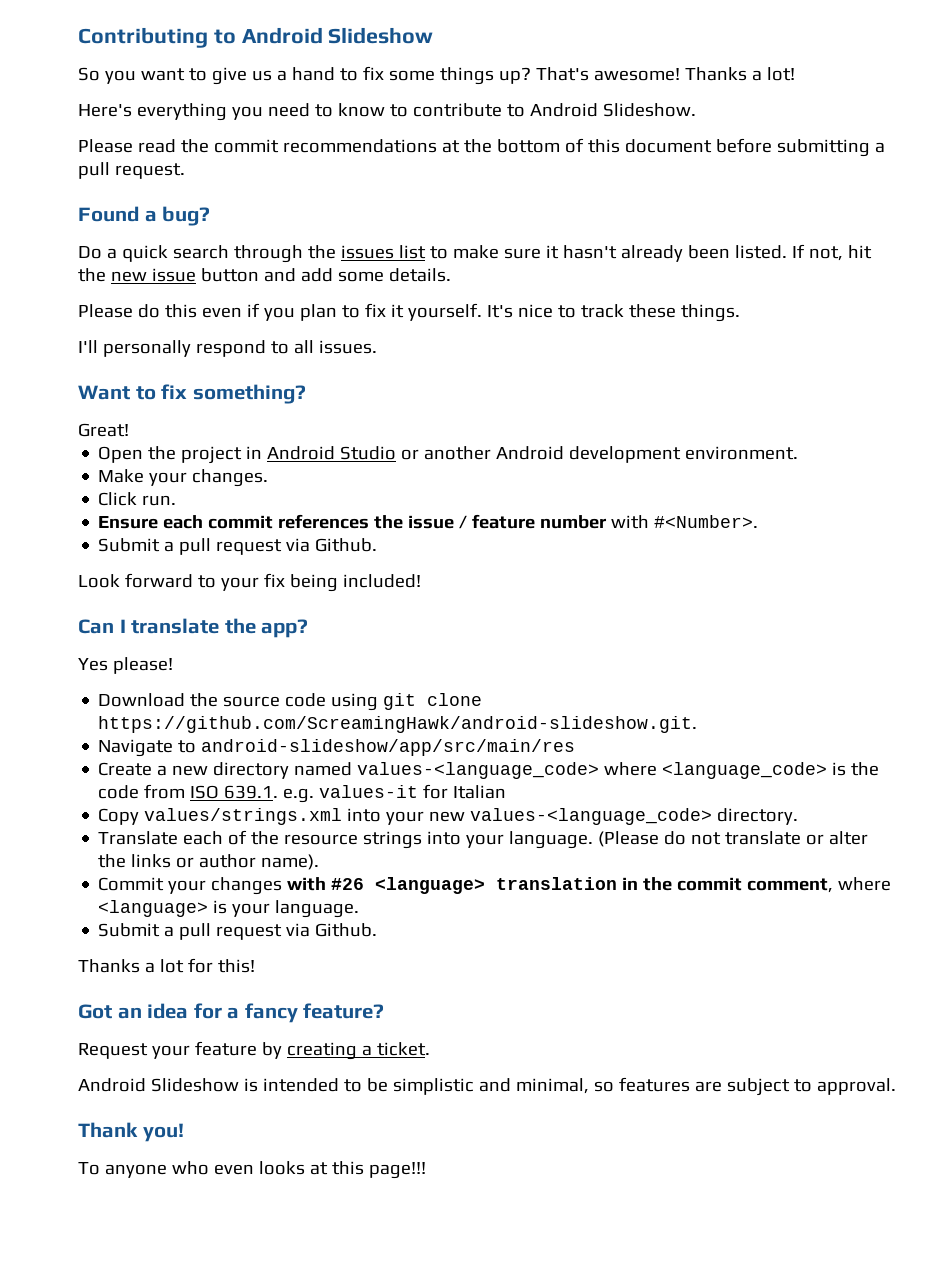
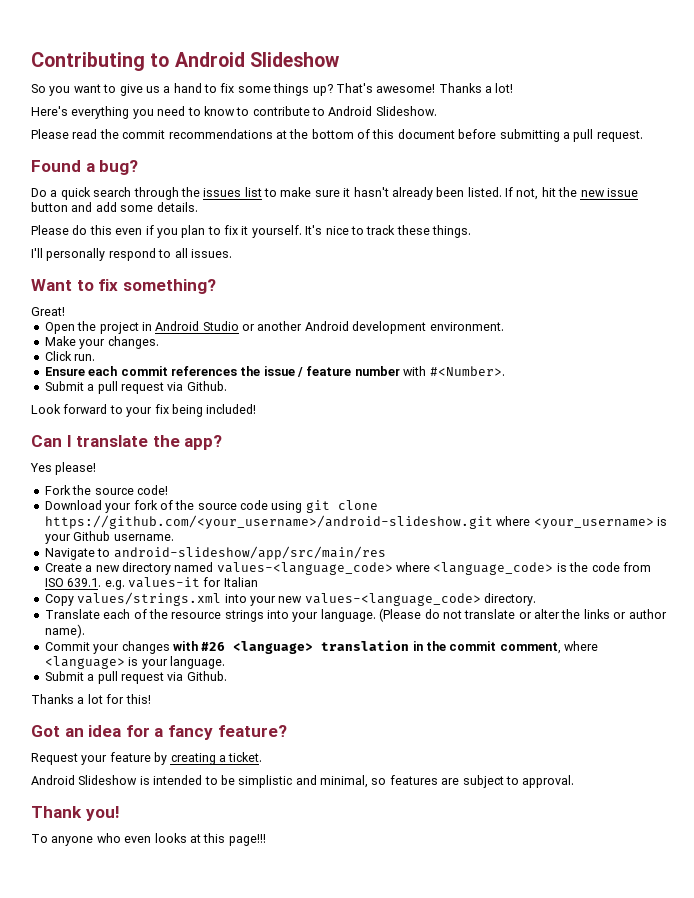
[98,693,186,707] Download -> [44,485,168,495] [44,500,173,513] Fork the source code! // Download your fork of
[98,716,698,733] https://github.com/ScreamingHawk/android-slideshow.git. -> [44,515,667,529] [44,531,174,544] https://github.com/<your_username>/android-slideshow.git where <your_username> is your Github username.

